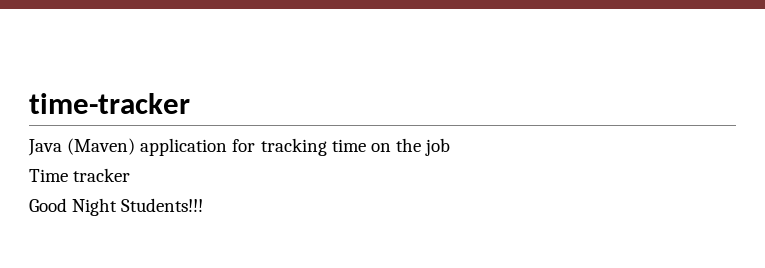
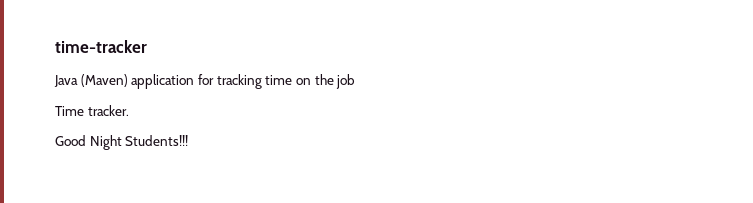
[73,168,131,182] tracker -> [87,105,129,116] tracker.

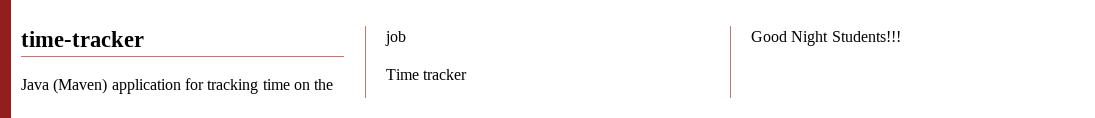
[87,105,129,116] tracker. -> [423,69,468,80] tracker

